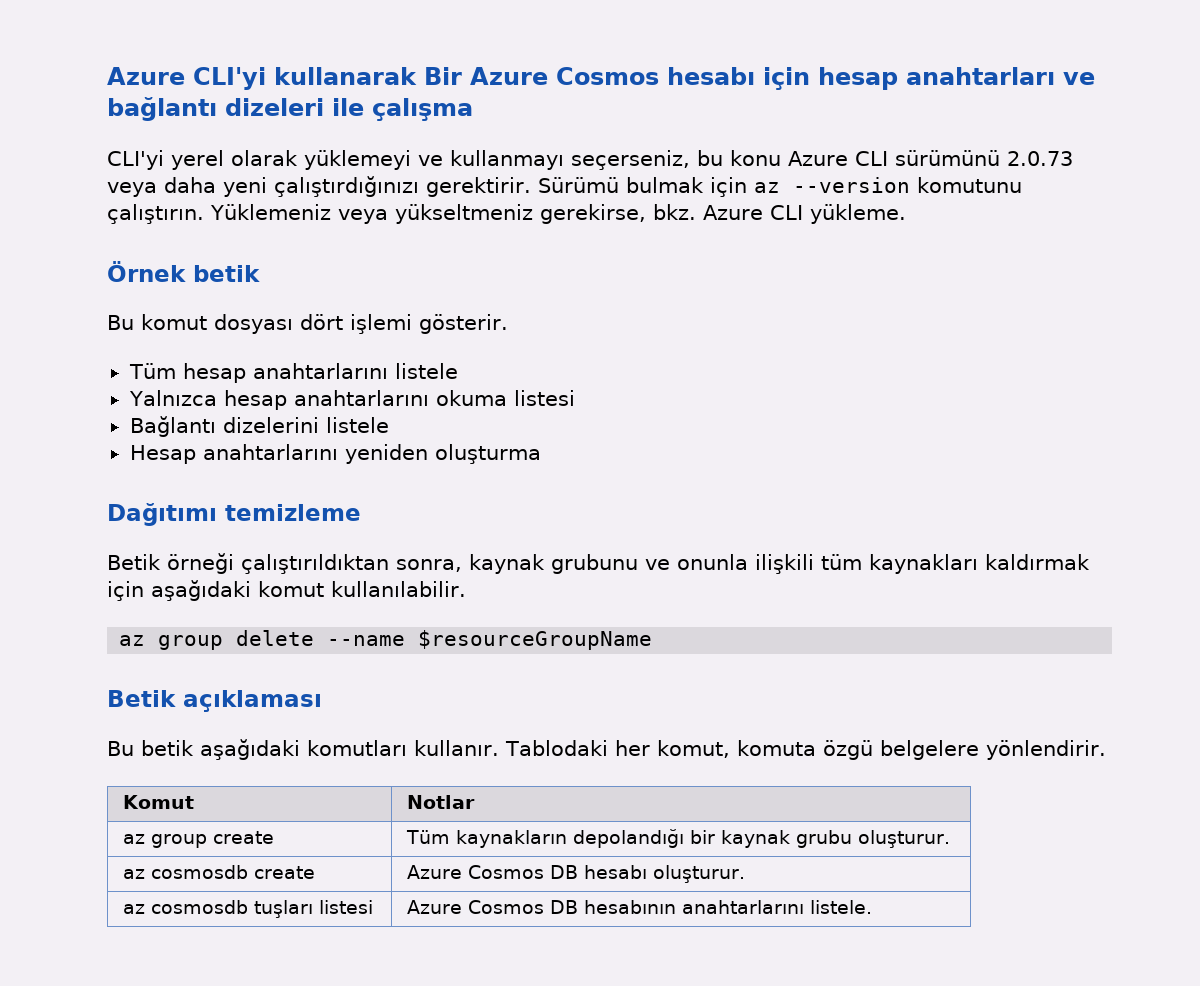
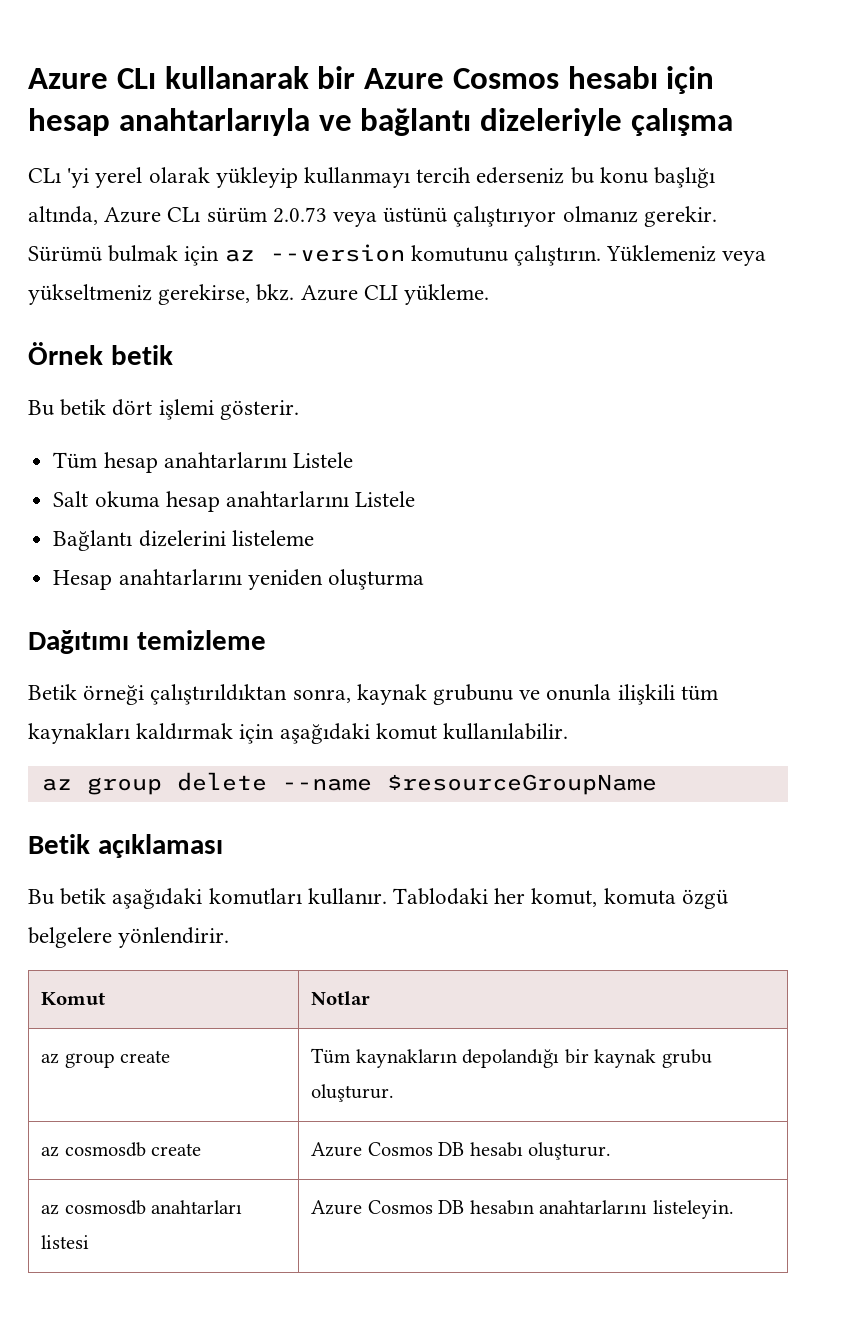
[107,67,462,90] Azure CLI'yi kullanarak Bir -> [28,66,356,89] Azure CLı kullanarak bir
[906,67,1055,85] anahtarları -> [118,108,310,136] anahtarlarıyla
[225,98,364,116] dizeleri ile -> [480,108,623,136] dizeleriyle
[107,150,1073,170] [107,176,531,197] CLI'yi yerel olarak yüklemeyi ve kullanmayı seçerseniz, bu konu Azure CLI sürümünü 2.0.73 veya daha yeni çalıştırdığınızı gerektirir. -> [28,167,716,188] [28,206,717,227] CLı 'yi yerel olarak yükleyip kullanmayı tercih ederseniz bu konu başlığı altında, Azure CLı sürüm 2.0.73 veya üstünü çalıştırıyor olmanız gerekir.
[141,314,293,334] komut dosyası -> [60,399,107,416] betik
[394,363,458,379] [128,390,575,410] listele // Yalnızca hesap anahtarlarını okuma listesi -> [292,452,353,468] [53,491,416,512] Listele // Salt okuma hesap anahtarlarını Listele
[325,417,389,433] listele -> [231,530,314,546] listeleme
[254,900,314,918] tuşları -> [151,1200,243,1214] anahtarları
[584,900,873,914] hesabının anahtarlarını listele. -> [469,1200,734,1219] hesabın anahtarlarını listeleyin.

